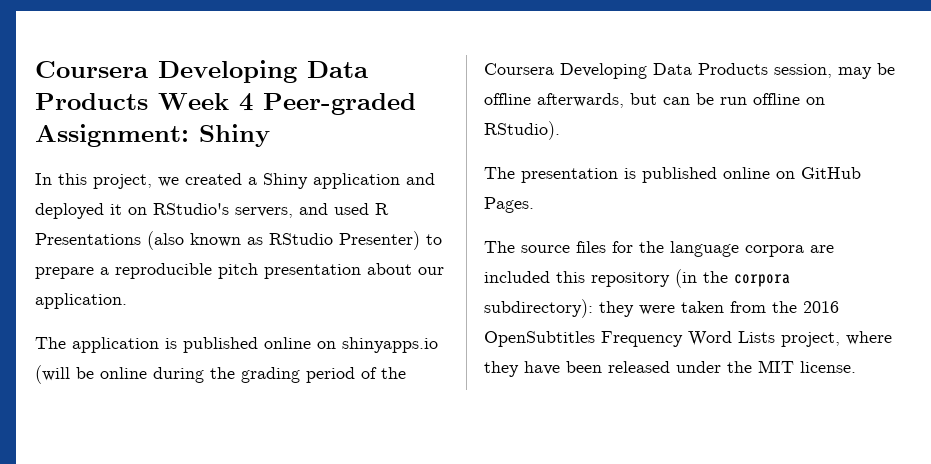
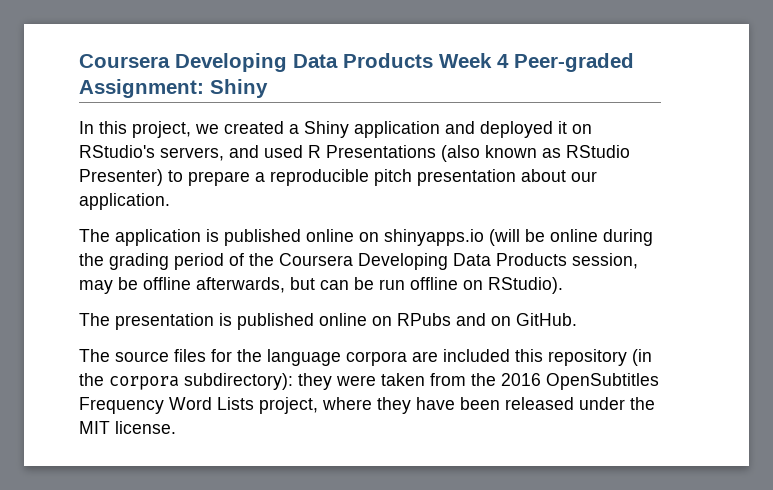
[801,167,861,179] [484,197,534,213] GitHub Pages. -> [397,313,577,326] RPubs and on GitHub.

